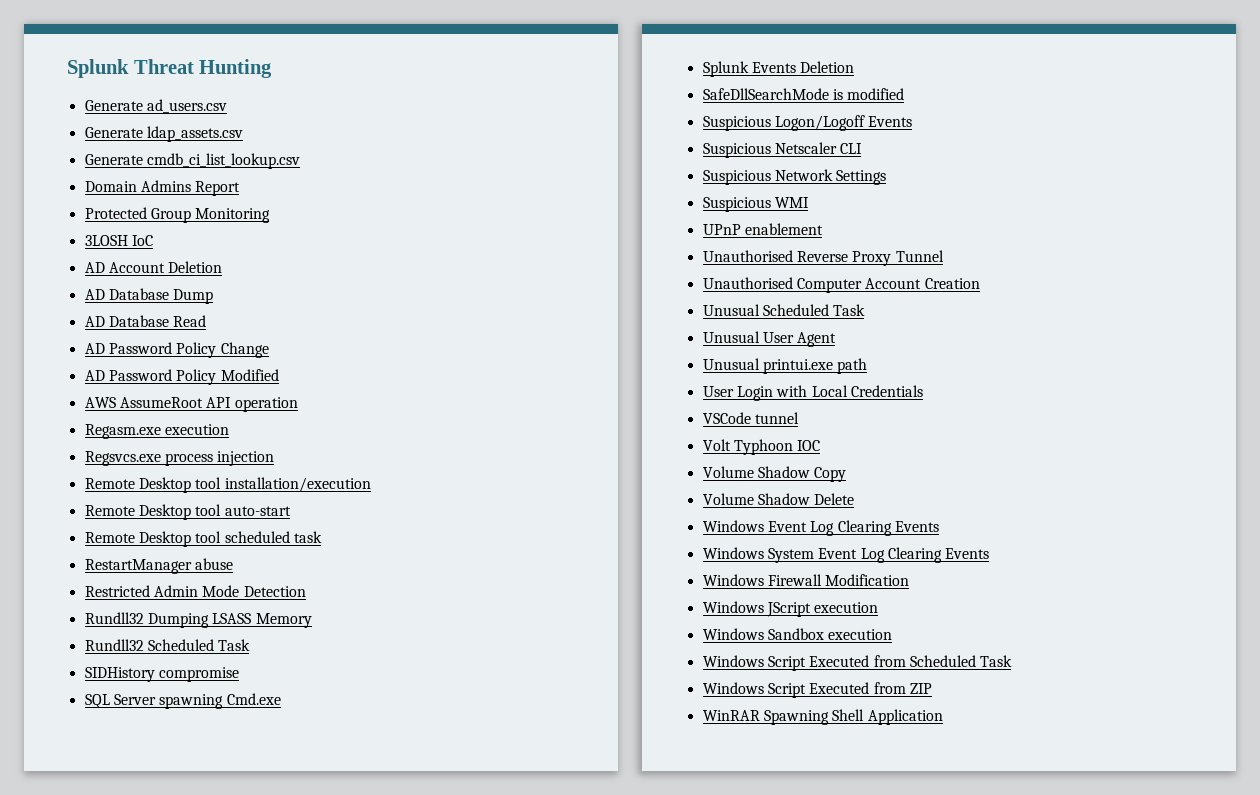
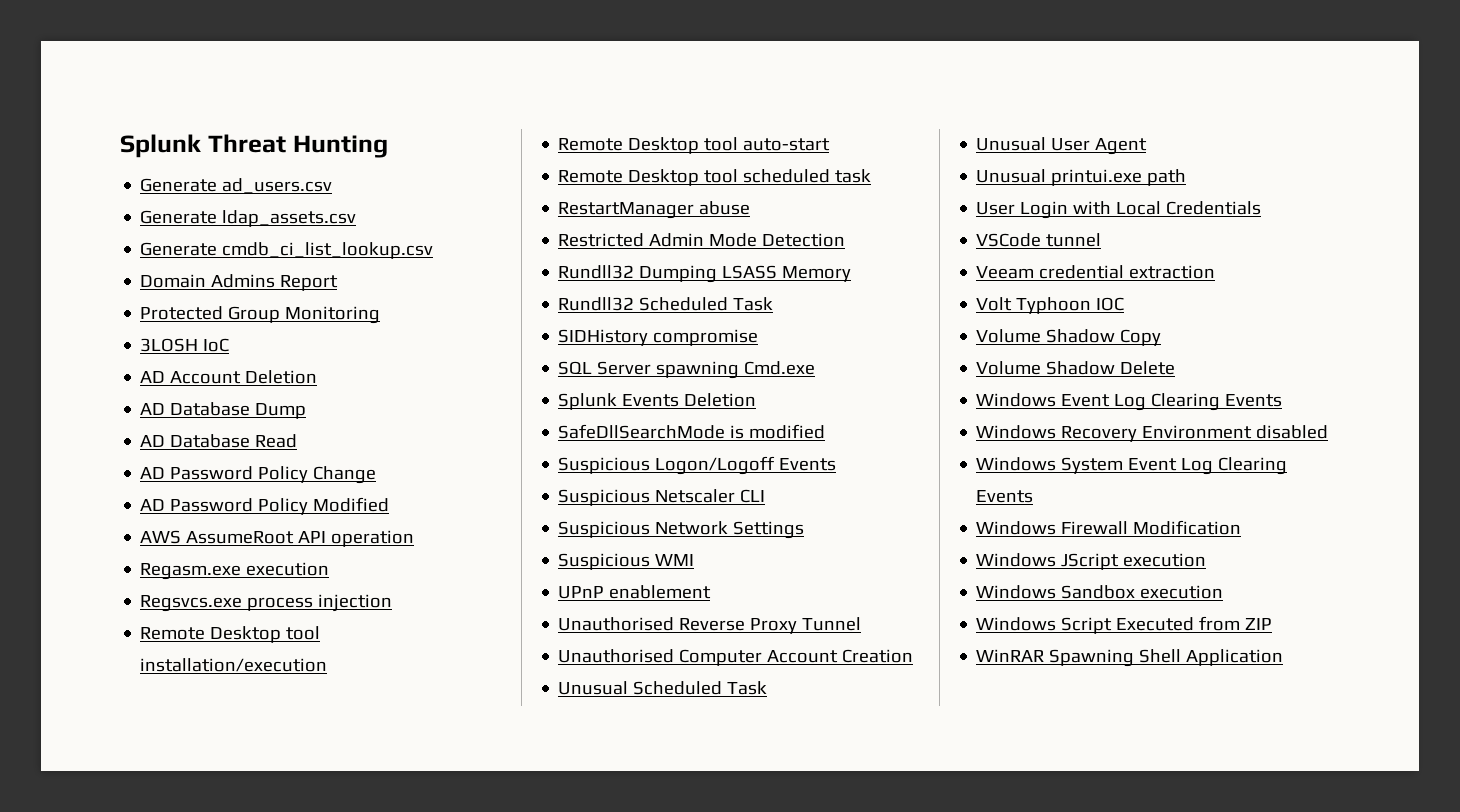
(799, 418) none -> [976,265,1216,279] // Veeam credential extraction
(939, 526) none -> [976,425,1329,442] // Windows Recovery Environment disabled
[702,655,1013,671] // Windows Script Executed from Scheduled Task -> (1224, 592) none

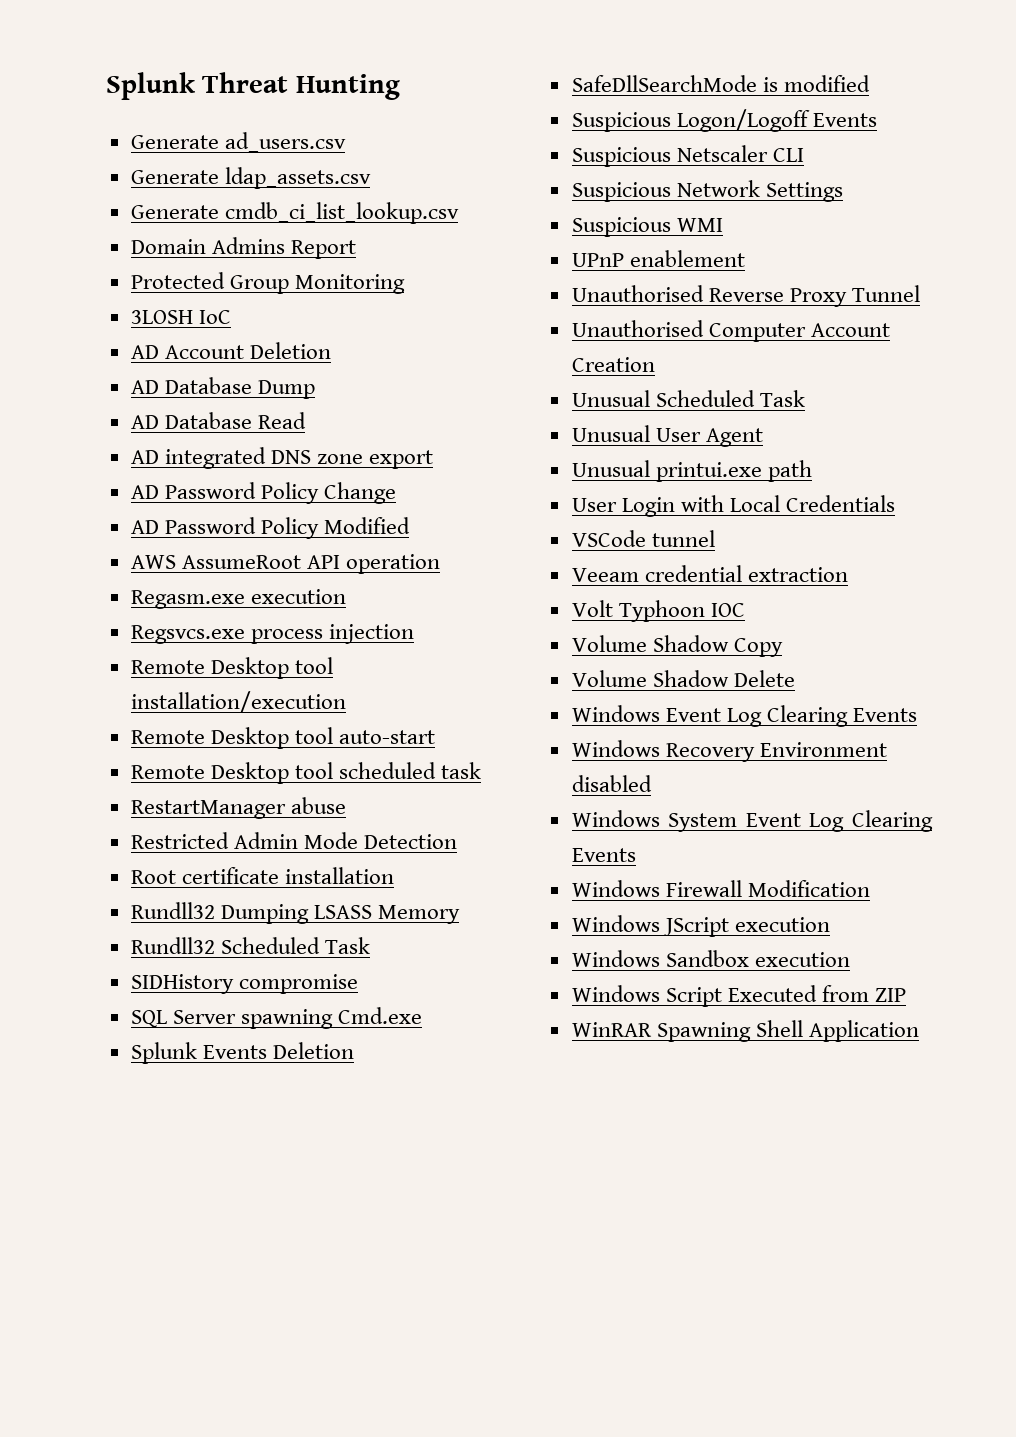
(298, 441) none -> [130,447,434,469] // AD integrated DNS zone export
(846, 240) none -> [130,867,394,884] // Root certificate installation

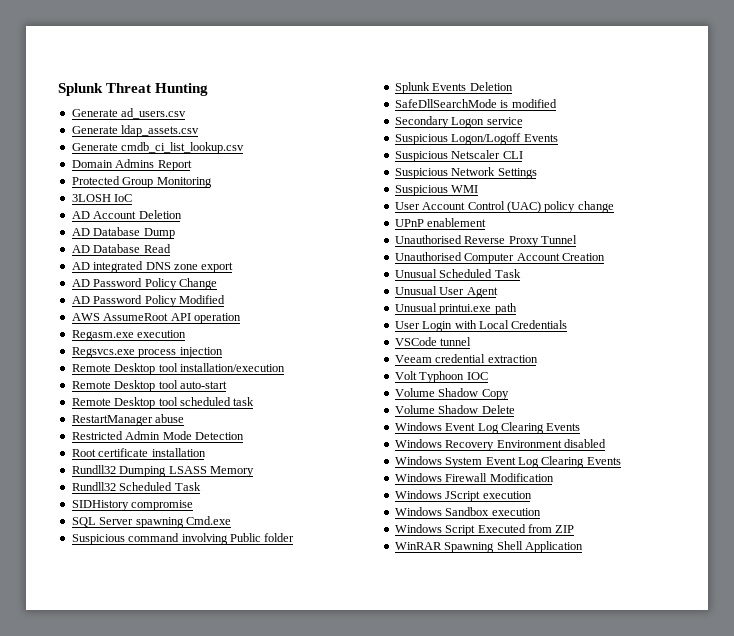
(422, 1015) none -> [71,533,295,545] // Suspicious command involving Public folder
(870, 83) none -> [394,116,523,128] // Secondary Logon service
(723, 225) none -> [394,201,614,213] // User Account Control (UAC) policy change

